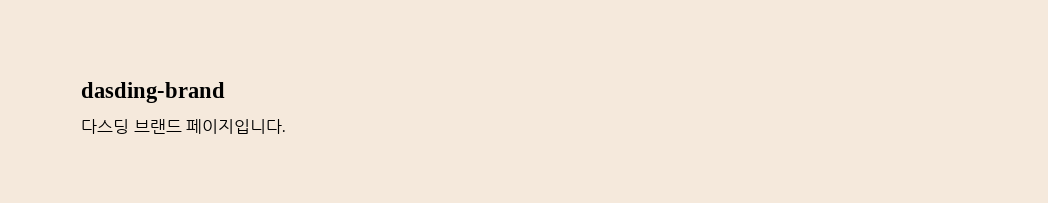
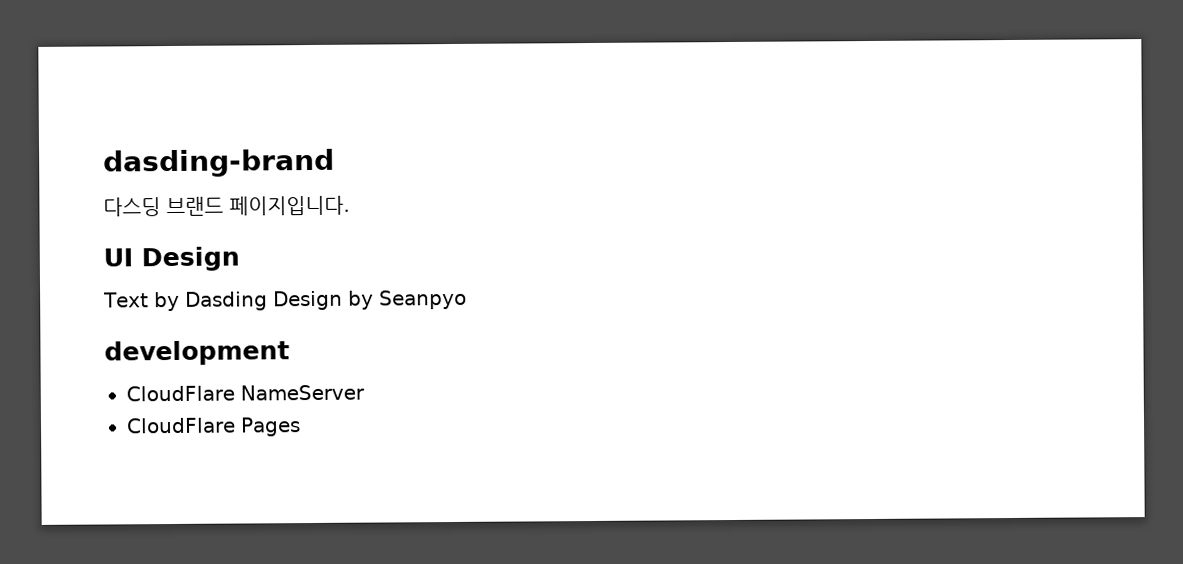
(287, 126) none -> [103,246,240,272] [103,289,467,312] [104,340,290,366] [126,384,365,402] [126,417,301,437] // UI Design // Text by Dasding Design by Seanpyo // development // CloudFlare NameServer // CloudFlare Pages

